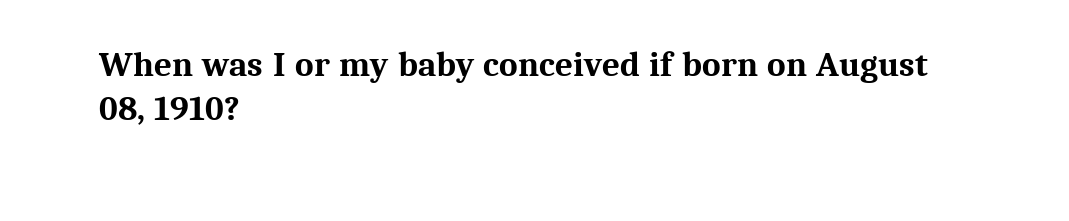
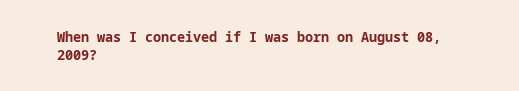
[294,51,676,83] or my baby conceived if -> [145,31,289,42] conceived if I was
[154,96,241,121] 1910? -> [57,50,97,60] 2009?

